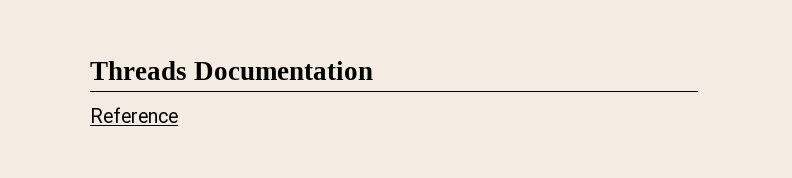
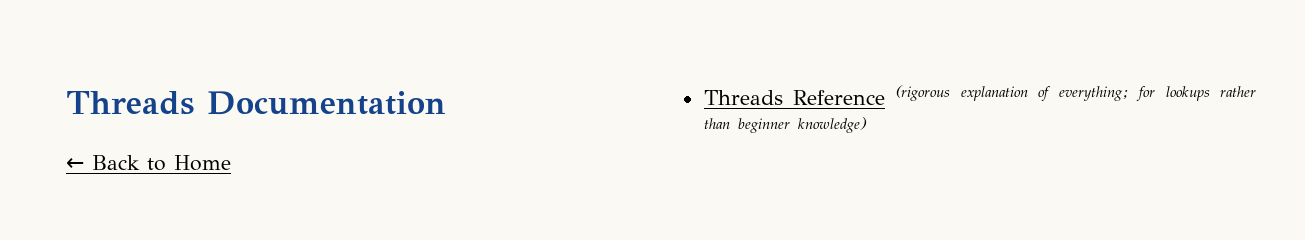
[90,107,178,123] Reference -> [66,155,231,171] [703,85,1256,105] [703,117,867,133] ← Back to Home // Threads Reference (rigorous explanation of everything; for lookups rather than beginner knowledge)

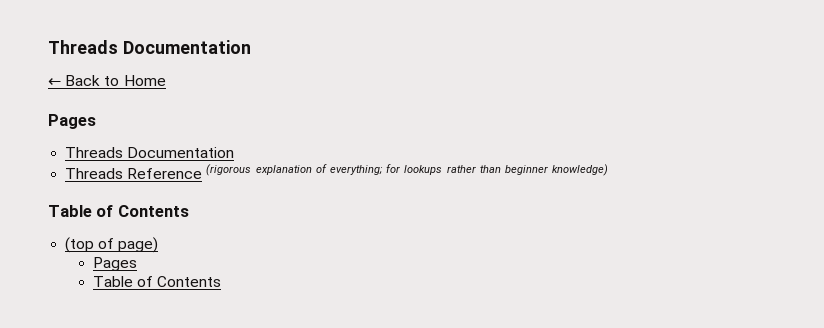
(231, 163) none -> [48,114,96,129] [65,147,235,158] // Pages // Threads Documentation
(867, 125) none -> [48,205,189,217] [65,237,159,253] [92,257,137,271] [92,276,222,287] // Table of Contents // (top of page) // Pages // Table of Contents

